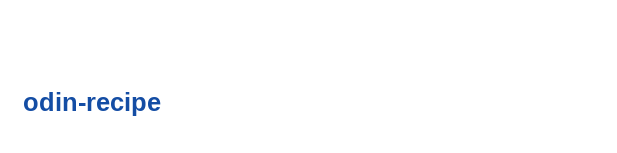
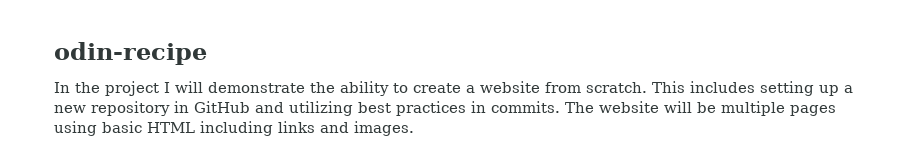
(161, 104) none -> [54,81,853,96] [54,101,836,116] [54,121,414,136] // In the project I will demonstrate the ability to create a website from scratch. This includes setting up a new repository in GitHub and utilizing best practices in commits. The website will be multiple pages using basic HTML including links and images.

